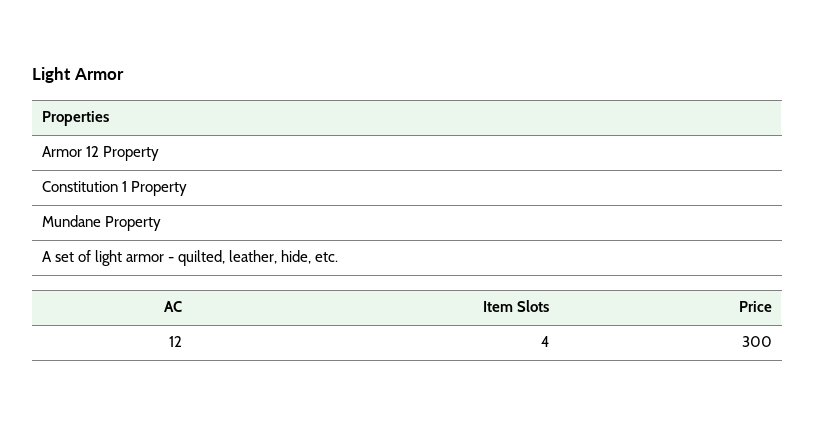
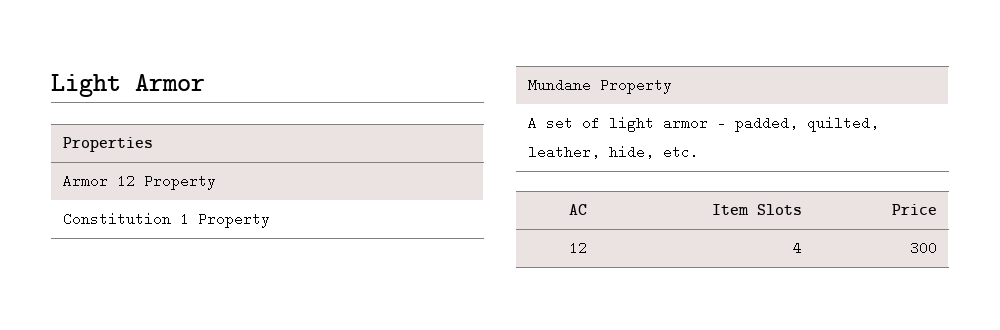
(174, 259) none -> [734,116,798,132] padded,

